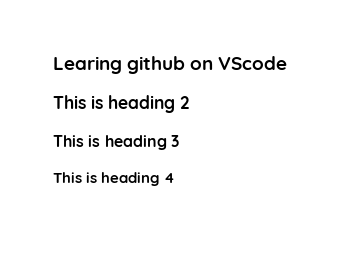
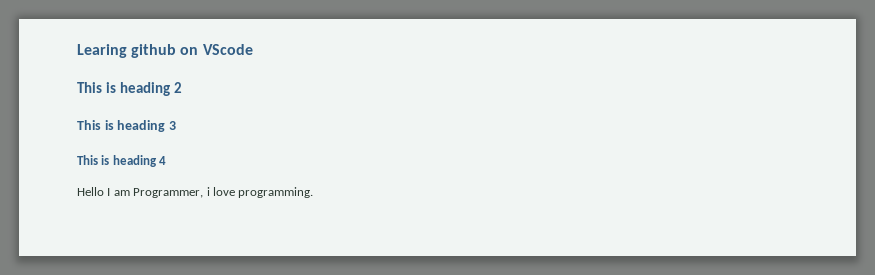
(176, 178) none -> [77,187,314,198] // Hello I am Programmer, i love programming.

